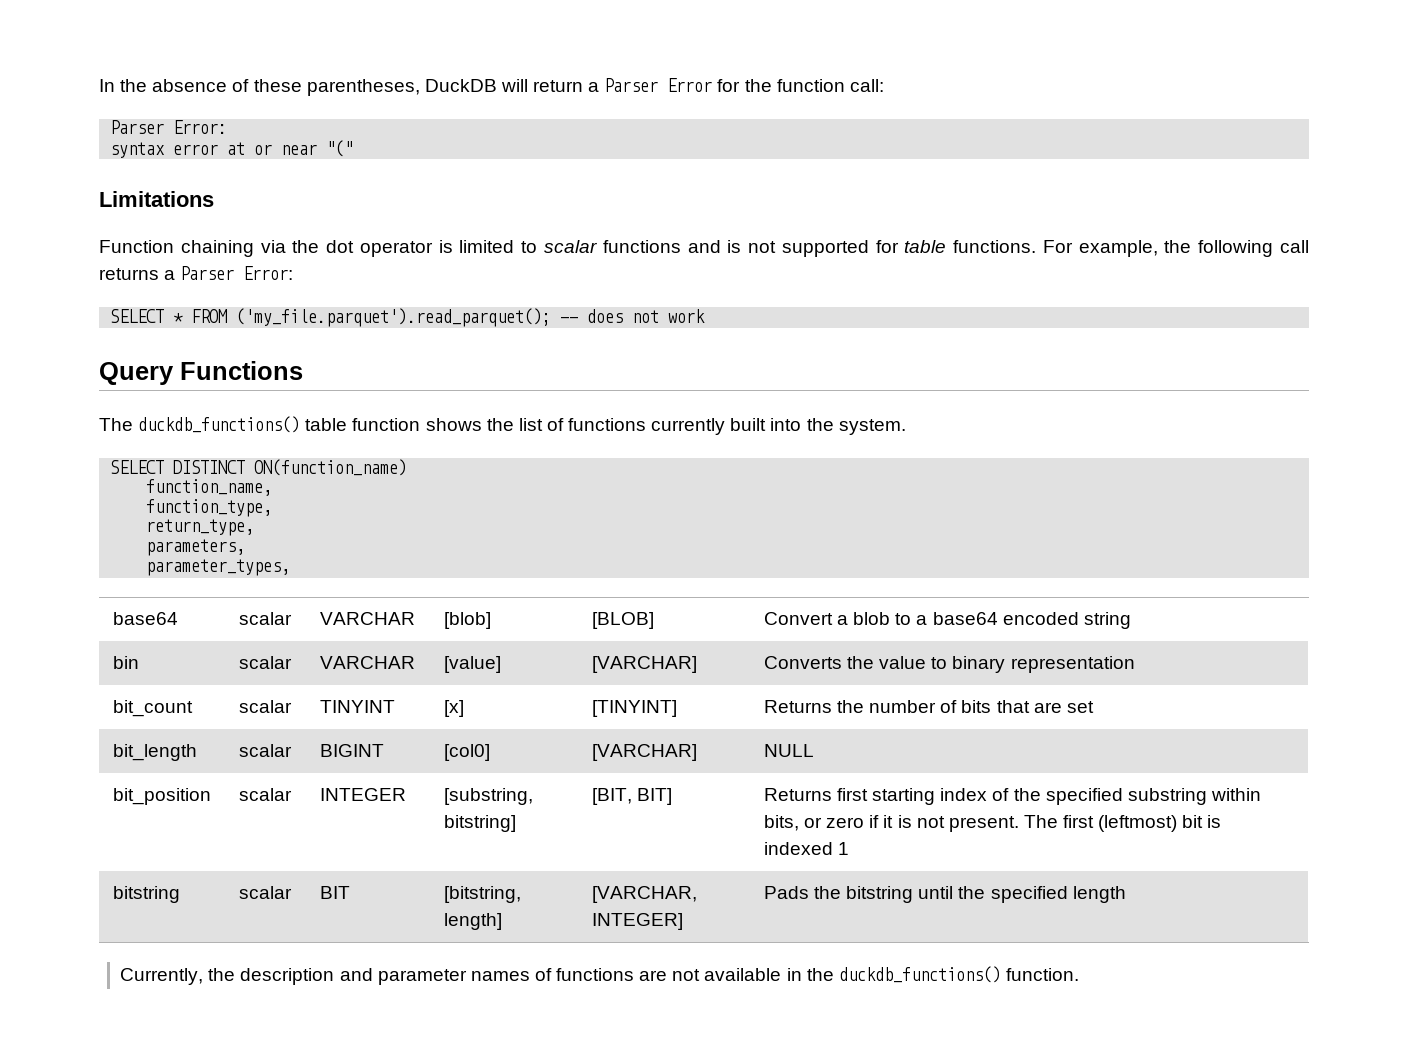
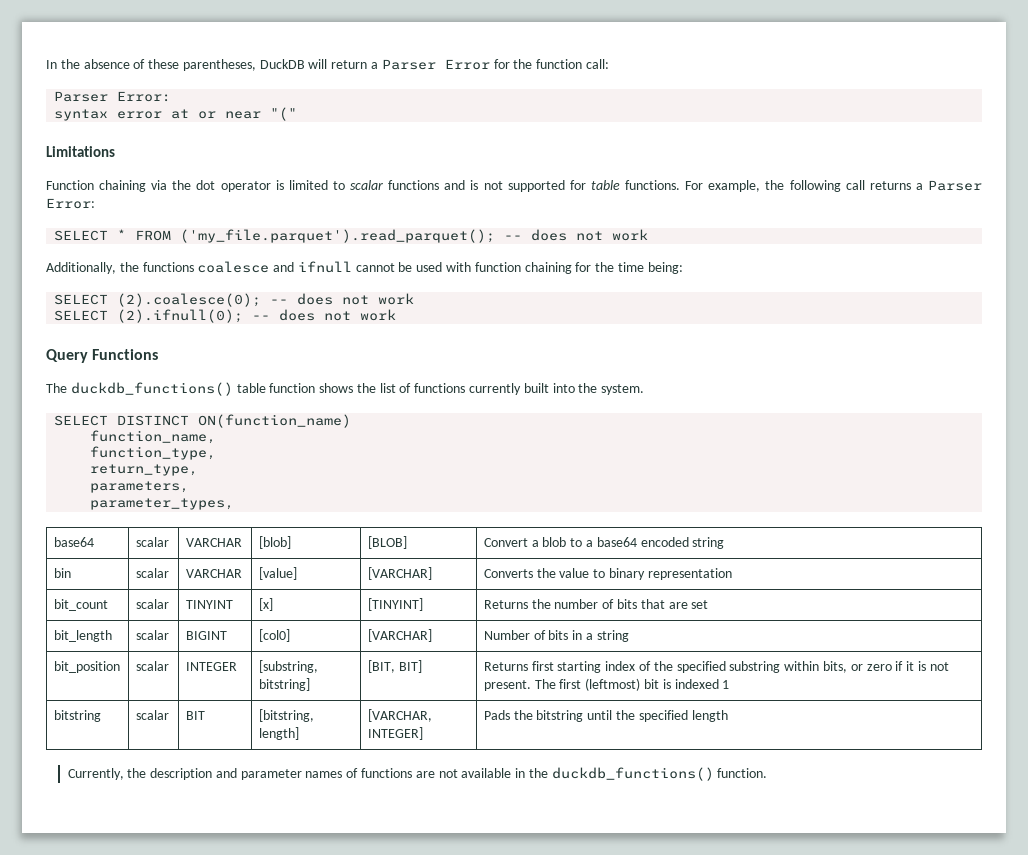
(706, 316) none -> [46,261,683,274] [54,293,415,307] [54,309,397,323] // Additionally, the functions coalesce and ifnull cannot be used with function chaining for the time being: // SELECT (2).coalesce(0); -- does not work // SELECT (2).ifnull(0); -- does not work
[763,744,814,757] NULL -> [483,630,629,642] Number of bits in a string

